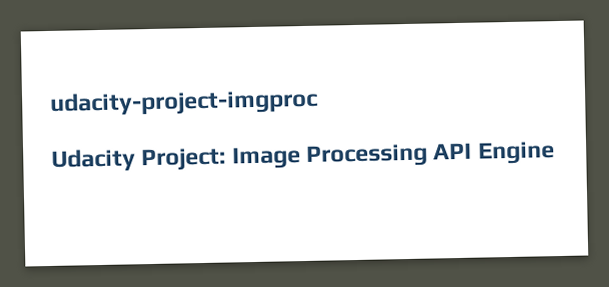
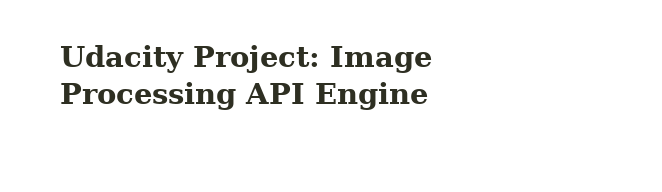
[49,88,318,117] udacity-project-imgproc // -> (60, 59) none

